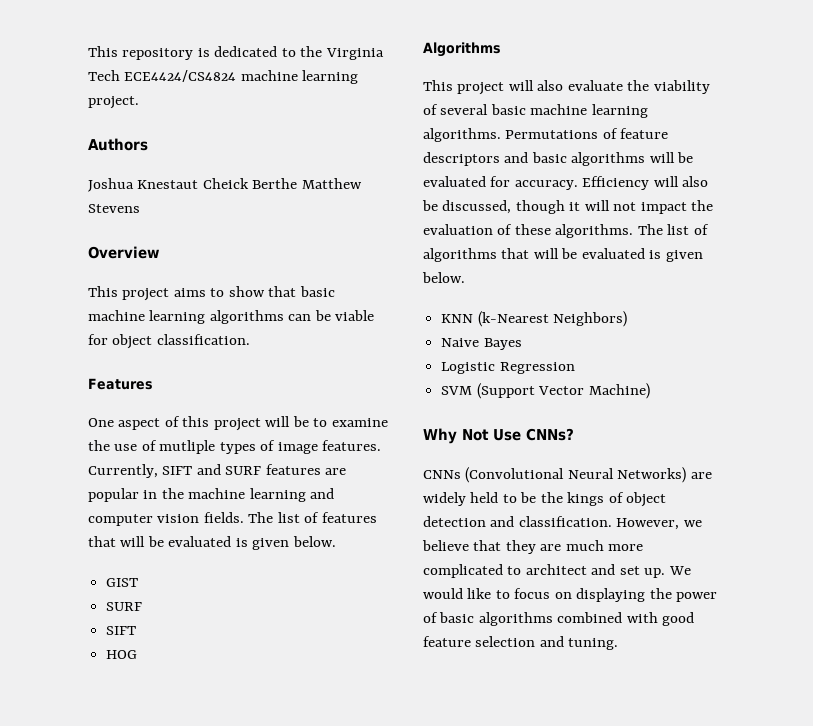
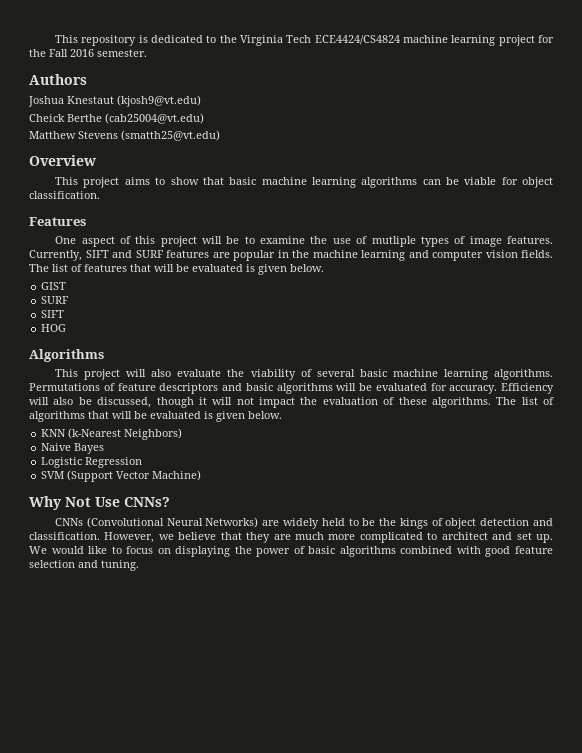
[88,96,139,109] project. -> [498,35,554,46] [29,49,147,57] project for the Fall 2016 semester.
(199, 184) none -> [117,95,201,107] (kjosh9@vt.edu) //
(298, 183) none -> [105,113,204,124] (cab25004@vt.edu) //
(140, 208) none -> [121,130,220,141] (smatth25@vt.edu)

